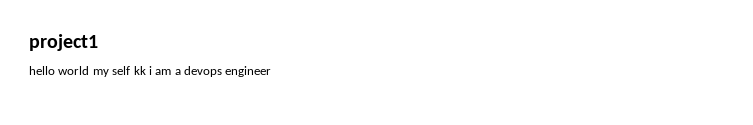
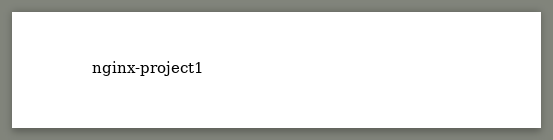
[29,34,98,51] [29,66,272,77] project1 // hello world my self kk i am a devops engineer -> [92,61,204,76] nginx-project1

